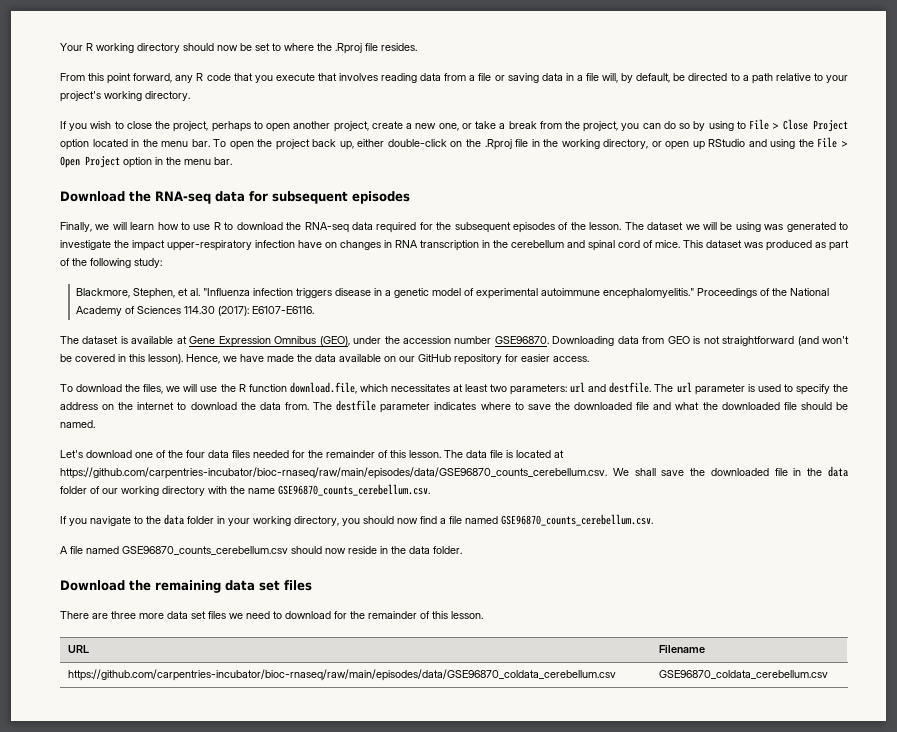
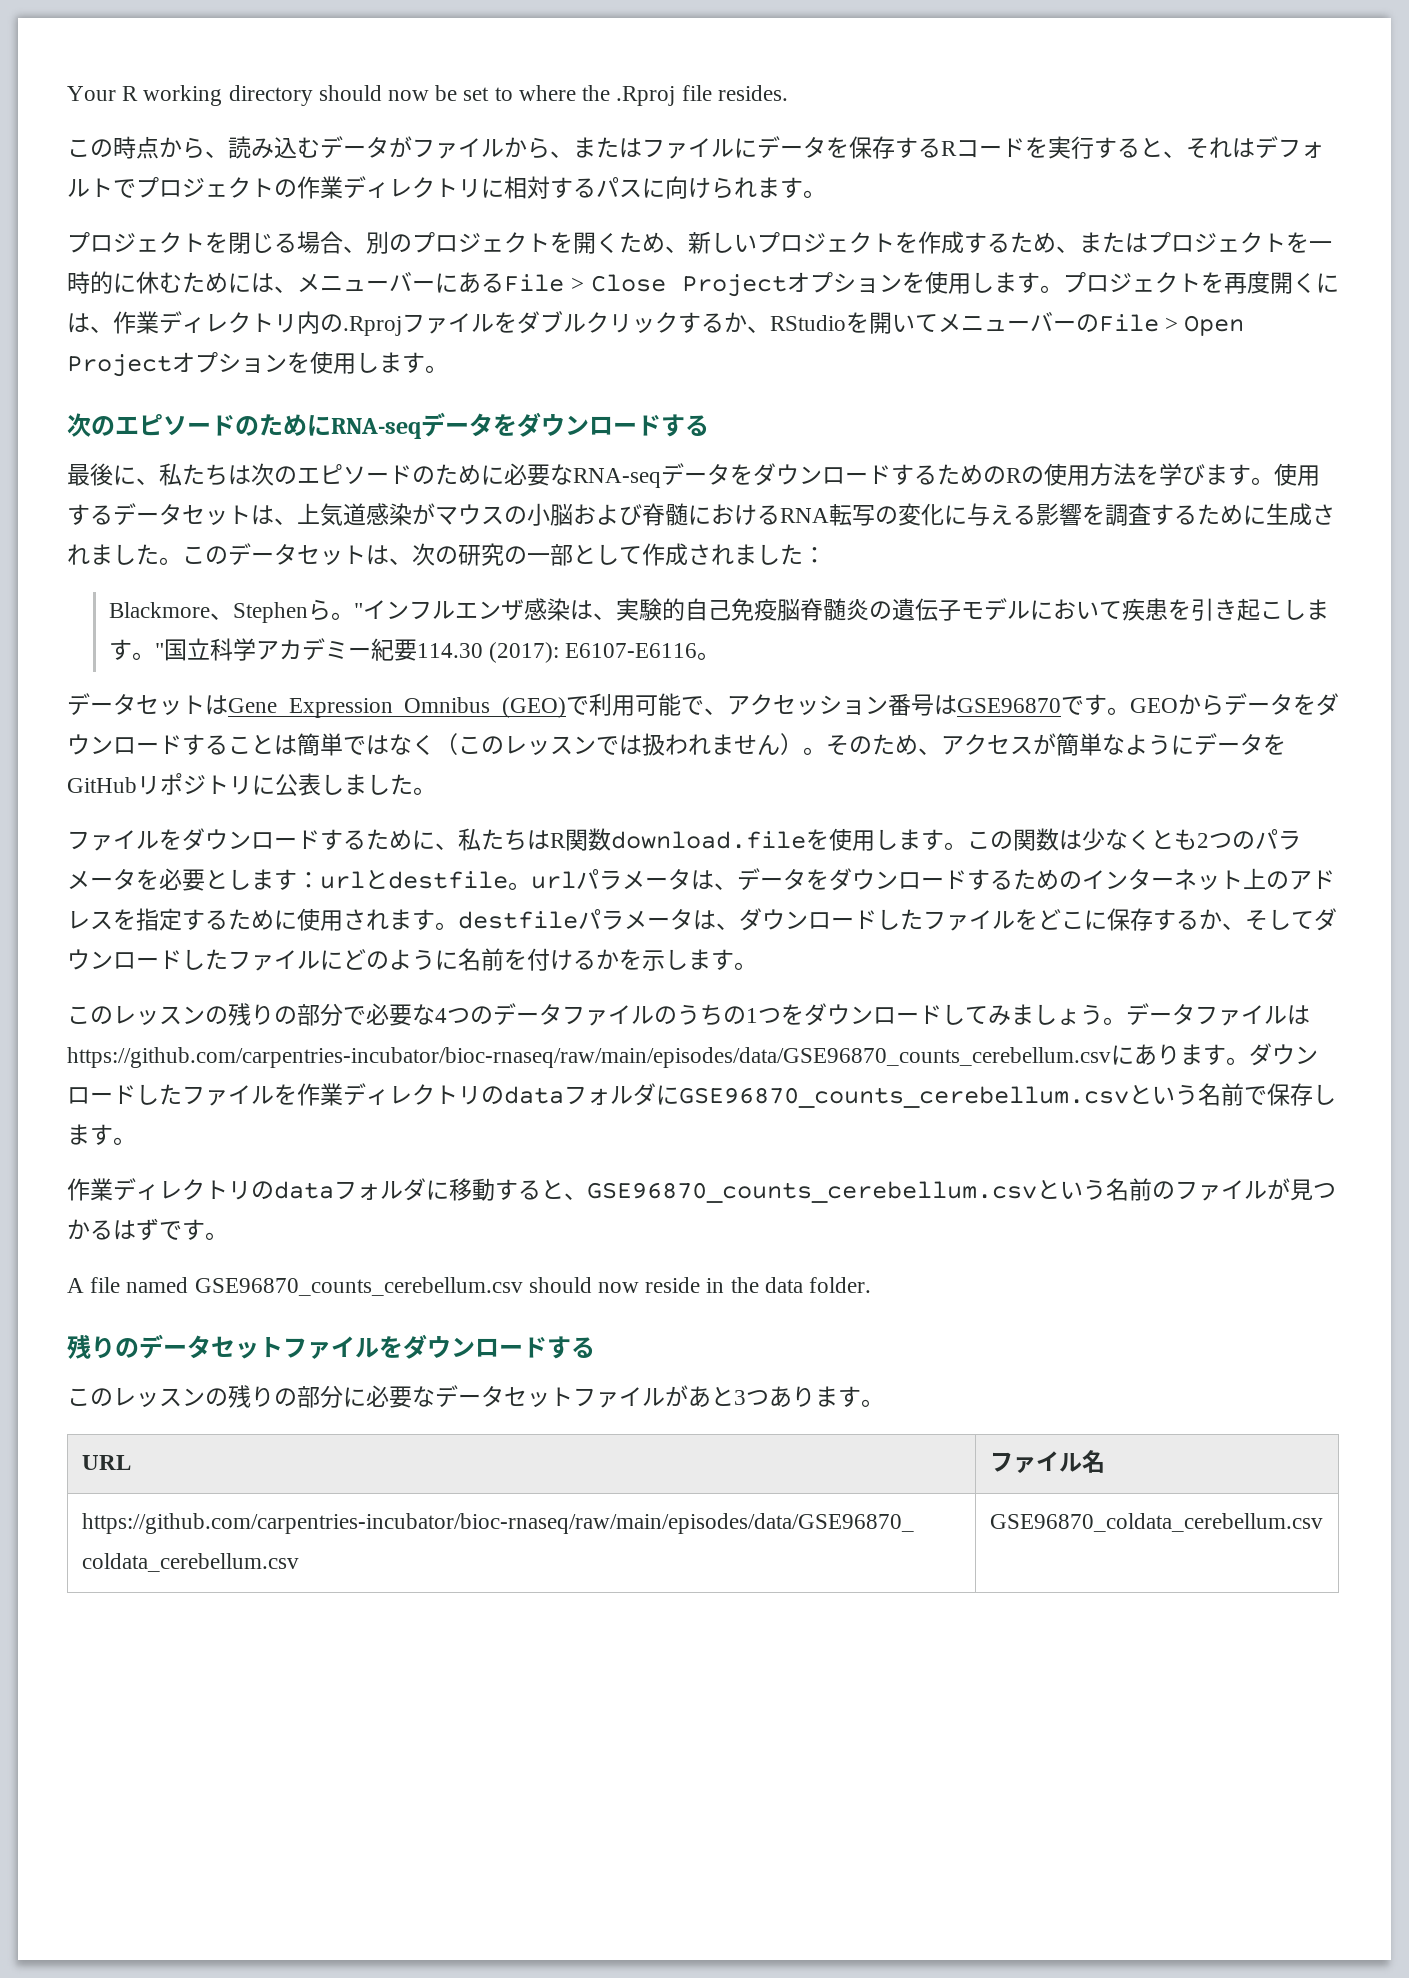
[60,73,849,84] [60,91,190,102] [60,119,848,132] [60,137,848,150] [60,156,232,168] [60,191,410,204] [60,222,848,233] [60,240,849,251] [60,258,162,268] [75,288,829,299] [75,306,314,316] [60,336,850,347] [60,354,589,365] [60,382,848,395] [60,400,849,413] [60,420,95,428] [60,450,564,458] [60,466,849,479] [60,484,430,496] [60,514,653,526] From this point forward, any R code that you execute that involves reading data from a file or saving data in a file will, by default, be directed to a path relative to your project's working directory. // If you wish to close the project, perhaps to open another project, create a new one, or take a break from the project, you can do so by using to File > Close Project option located in the menu bar. To open the project back up, either double-click on the .Rproj file in the working directory, or open up RStudio and using the File > Open Project option in the menu bar. // Download the RNA-seq data for subsequent episodes // Finally, we will learn how to use R to download the RNA-seq data required for the subsequent episodes of the lesson. The dataset we will be using was generated to investigate the impact upper-respiratory infection have on changes in RNA transcription in the cerebellum and spinal cord of mice. This dataset was produced as part of the following study: // Blackmore, Stephen, et al. "Influenza infection triggers disease in a genetic model of experimental autoimmune encephalomyelitis." Proceedings of the National Academy of Sciences 114.30 (2017): E6107-E6116. // The dataset is available at Gene Expression Omnibus (GEO), under the accession number GSE96870. Downloading data from GEO is not straightforward (and won't be covered in this lesson). Hence, we have made the data available on our GitHub repository for easier access. // To download the files, we will use the R function download.file, which necessitates at least two parameters: url and destfile. The url parameter is used to specify the address on the internet to download the data from. The destfile parameter indicates where to save the downloaded file and what the downloaded file should be named. // Let's download one of the four data files needed for the remainder of this lesson. The data file is located at https://github.com/carpentries-incubator/bioc-rnaseq/raw/main/episodes/data/GSE96870_counts_cerebellum.csv. We shall save the downloaded file in the data folder of our working directory with the name GSE96870_counts_cerebellum.csv. // If you navigate to the data folder in your working directory, you should now find a file named GSE96870_counts_cerebellum.csv. -> [67,136,1324,159] [67,176,826,199] [67,231,1332,254] [67,271,1339,297] [67,311,1245,336] [67,351,448,377] [67,412,709,439] [67,463,1320,488] [67,503,1335,526] [67,543,826,566] [108,598,1329,623] [108,638,721,663] [67,693,1339,718] [67,733,1286,756] [67,773,436,796] [67,828,1301,851] [67,868,1335,891] [67,908,1337,931] [67,948,757,971] [67,1003,1310,1026] [67,1043,1318,1068] [67,1083,1336,1108] [67,1124,136,1145] [67,1178,1336,1203] [67,1218,228,1241] この時点から、読み込むデータがファイルから、またはファイルにデータを保存するRコードを実行すると、それはデフォルトでプロジェクトの作業ディレクトリに相対するパスに向けられます。 // プロジェクトを閉じる場合、別のプロジェクトを開くため、新しいプロジェクトを作成するため、またはプロジェクトを一時的に休むためには、メニューバーにあるFile > Close Projectオプションを使用します。プロジェクトを再度開くには、作業ディレクトリ内の.Rprojファイルをダブルクリックするか、RStudioを開いてメニューバーのFile > Open Projectオプションを使用します。 // 次のエピソードのためにRNA-seqデータをダウンロードする // 最後に、私たちは次のエピソードのために必要なRNA-seqデータをダウンロードするためのRの使用方法を学びます。使用するデータセットは、上気道感染がマウスの小脳および脊髄におけるRNA転写の変化に与える影響を調査するために生成されました。このデータセットは、次の研究の一部として作成されました： // Blackmore、Stephenら。"インフルエンザ感染は、実験的自己免疫脳脊髄炎の遺伝子モデルにおいて疾患を引き起こします。"国立科学アカデミー紀要114.30 (2017): E6107-E6116。 // データセットはGene Expression Omnibus (GEO)で利用可能で、アクセッション番号はGSE96870です。GEOからデータをダウンロードすることは簡単ではなく（このレッスンでは扱われません）。そのため、アクセスが簡単なようにデータをGitHubリポジトリに公表しました。 // ファイルをダウンロードするために、私たちはR関数download.fileを使用します。この関数は少なくとも2つのパラメータを必要とします：urlとdestfile。urlパラメータは、データをダウンロードするためのインターネット上のアドレスを指定するために使用されます。destfileパラメータは、ダウンロードしたファイルをどこに保存するか、そしてダウンロードしたファイルにどのように名前を付けるかを示します。 // このレッスンの残りの部分で必要な4つのデータファイルのうちの1つをダウンロードしてみましょう。データファイルはhttps://github.com/carpentries-incubator/bioc-rnaseq/raw/main/episodes/data/GSE96870_counts_cerebellum.csvにあります。ダウンロードしたファイルを作業ディレクトリのdataフォルダにGSE96870_counts_cerebellum.csvという名前で保存します。 // 作業ディレクトリのdataフォルダに移動すると、GSE96870_counts_cerebellum.csvという名前のファイルが見つかるはずです。
[60,580,312,593] [60,611,483,619] Download the remaining data set files // There are three more data set files we need to download for the remainder of this lesson. -> [67,1334,595,1359] [67,1385,884,1408] 残りのデータセットファイルをダウンロードする // このレッスンの残りの部分に必要なデータセットファイルがあと3つあります。
[659,645,706,653] Filename -> [990,1450,1106,1473] ファイル名

